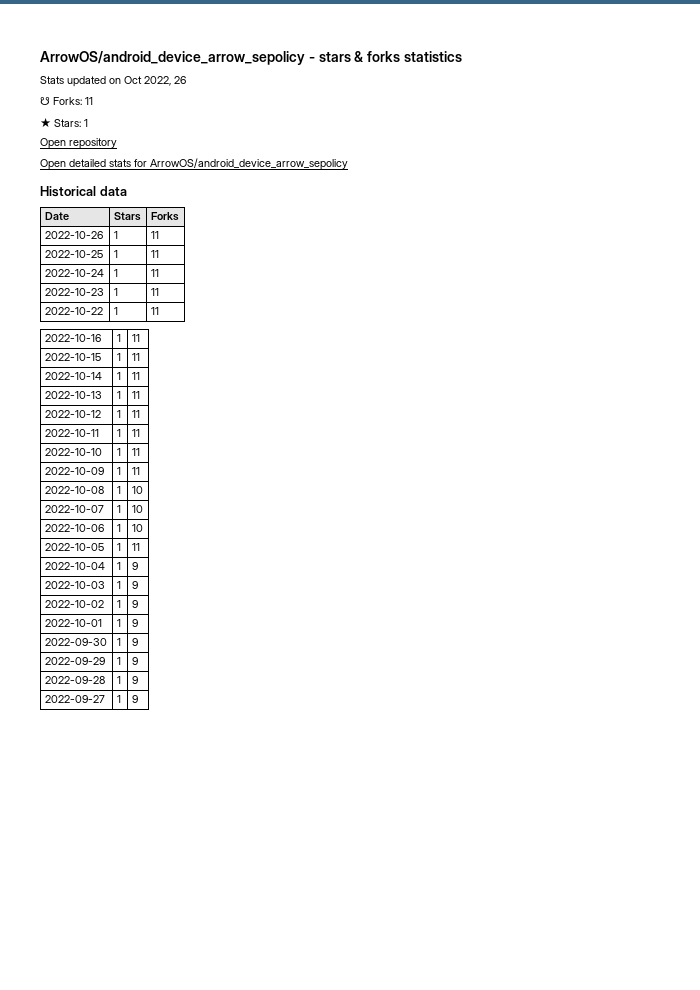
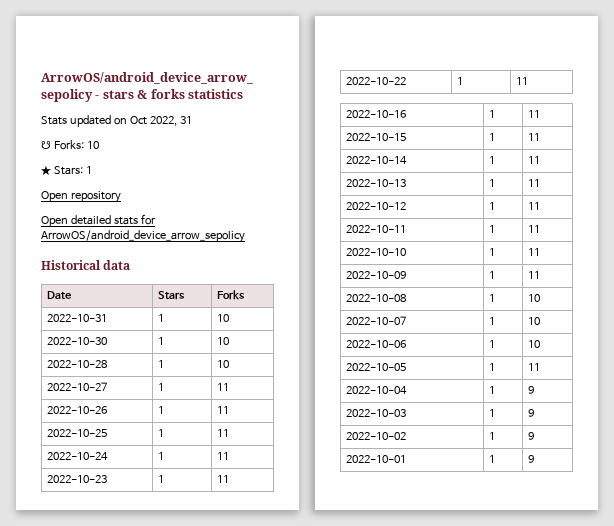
[174,76,186,84] 26 -> [179,116,192,124] 31
[85,97,93,105] 11 -> [86,141,99,149] 10
(179, 216) none -> [47,314,108,322] [158,314,165,322] [217,314,230,322] [47,337,108,345] [158,337,165,345] [217,337,230,345] [47,360,108,368] [158,360,165,368] [217,360,230,368] [47,382,108,391] [158,383,165,391] [217,383,230,391] // 2022-10-31 | 1 | 10 // 2022-10-30 | 1 | 10 // 2022-10-28 | 1 | 10 // 2022-10-27 | 1 | 11
[44,638,107,646] [116,638,121,646] [131,638,138,646] [44,657,105,665] [116,657,121,665] [131,657,138,665] [44,676,105,684] [116,676,121,684] [131,676,138,684] [44,695,105,703] [116,695,121,703] [131,695,138,703] // 2022-09-30 | 1 | 9 // 2022-09-29 | 1 | 9 // 2022-09-28 | 1 | 9 // 2022-09-27 | 1 | 9 -> (535, 459) none

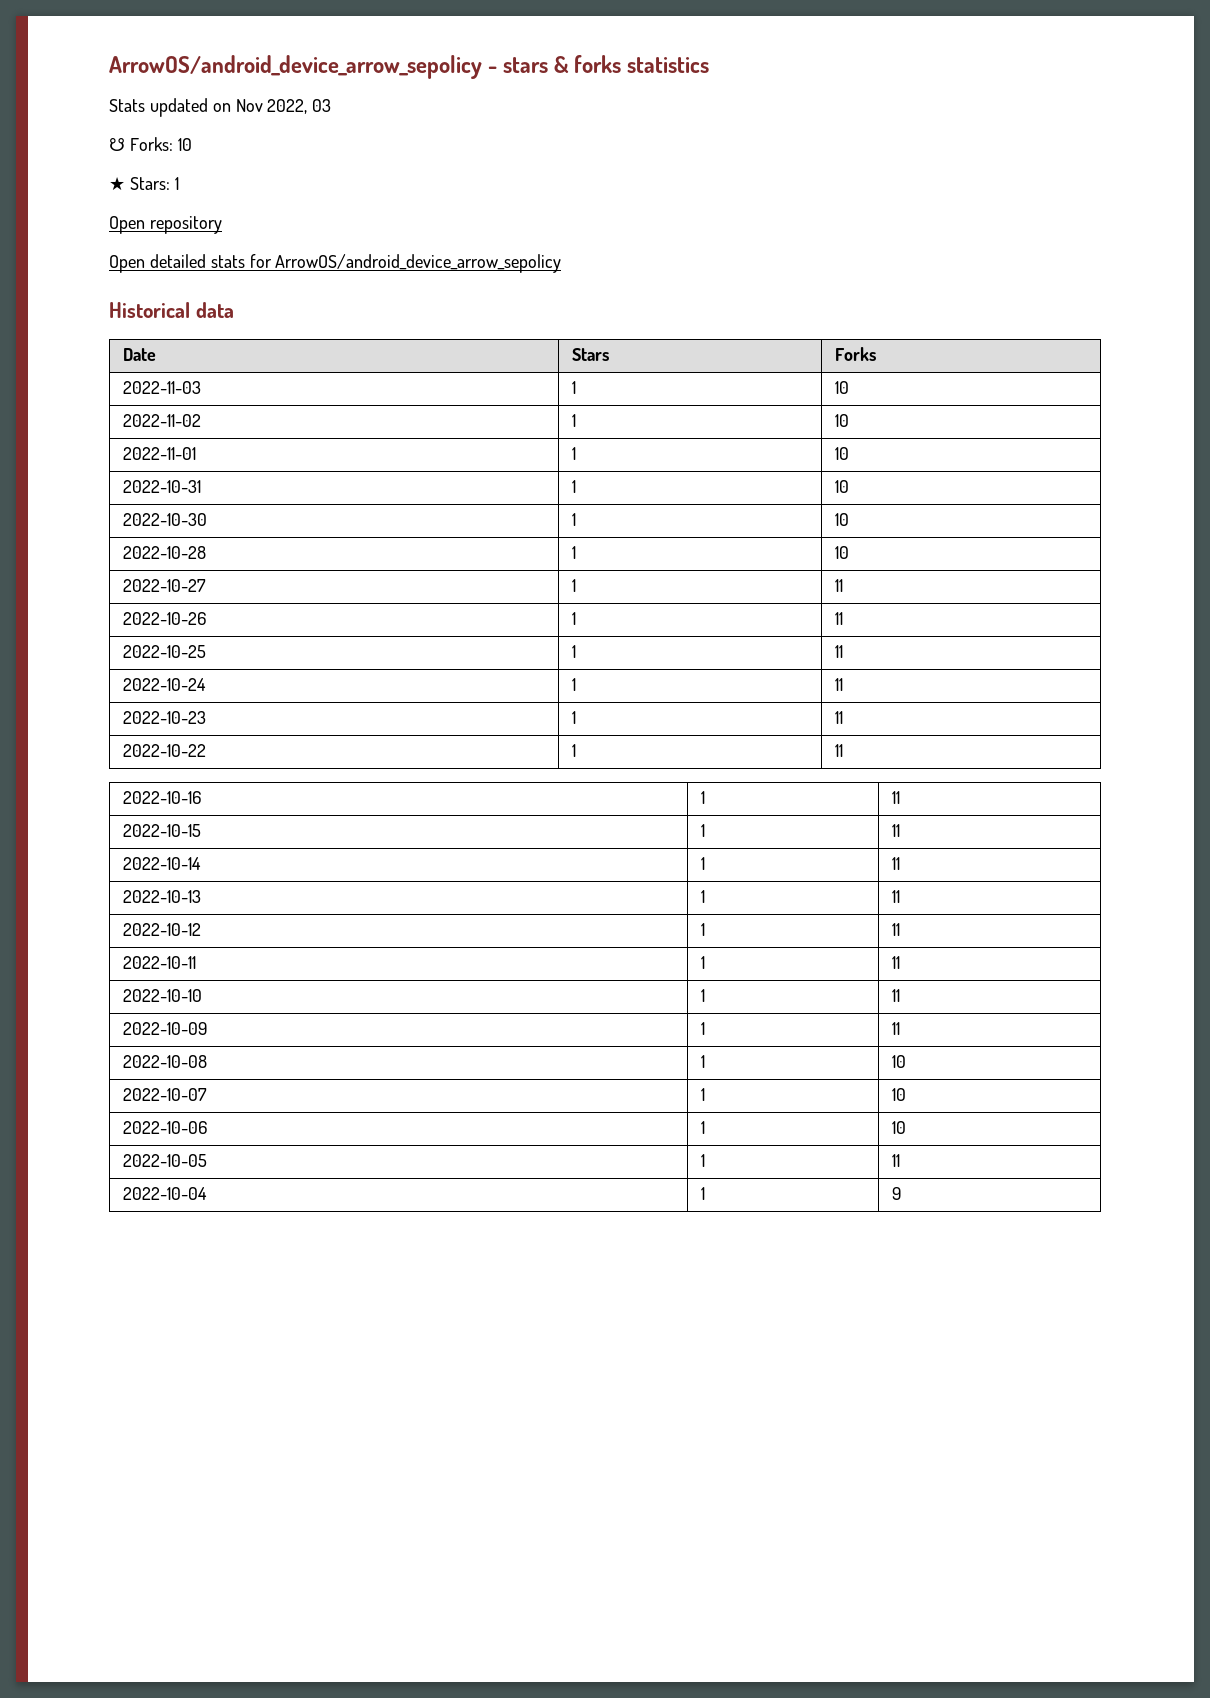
[129,116,192,126] Oct 2022, 31 -> [235,99,332,114] Nov 2022, 03
(246, 295) none -> [123,381,202,394] [572,381,577,394] [835,381,850,394] [123,414,202,427] [572,414,577,427] [835,414,850,427] [123,447,197,460] [572,447,577,460] [835,447,850,460] // 2022-11-03 | 1 | 10 // 2022-11-02 | 1 | 10 // 2022-11-01 | 1 | 10
[346,409,407,417] [489,409,496,417] [528,409,535,417] [346,432,407,440] [489,432,496,440] [528,432,535,440] [346,455,407,463] [489,455,496,463] [528,455,535,463] // 2022-10-03 | 1 | 9 // 2022-10-02 | 1 | 9 // 2022-10-01 | 1 | 9 -> (902, 1193) none

